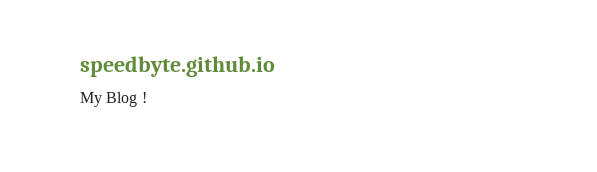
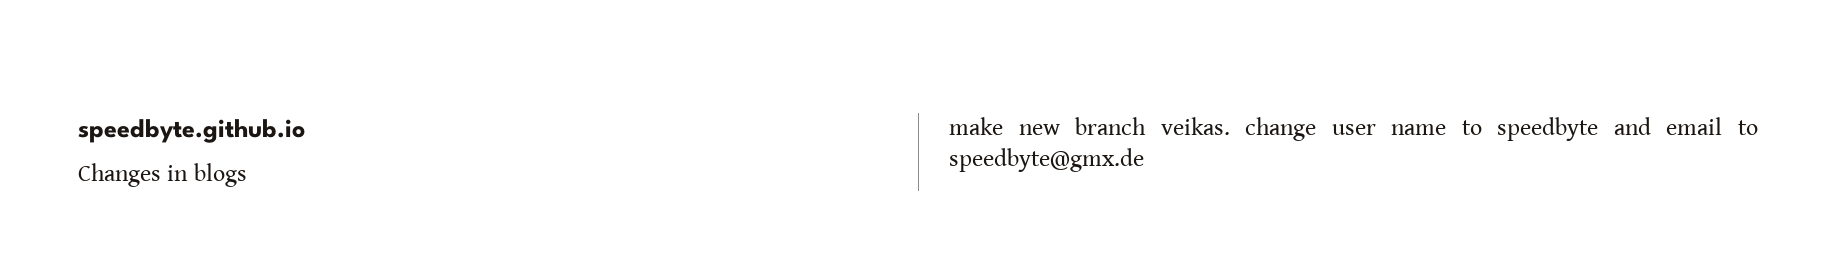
[80,92,147,107] My Blog ! -> [78,163,247,187] [949,117,1758,141] [949,148,1144,172] Changes in blogs // make new branch veikas. change user name to speedbyte and email to speedbyte@gmx.de

